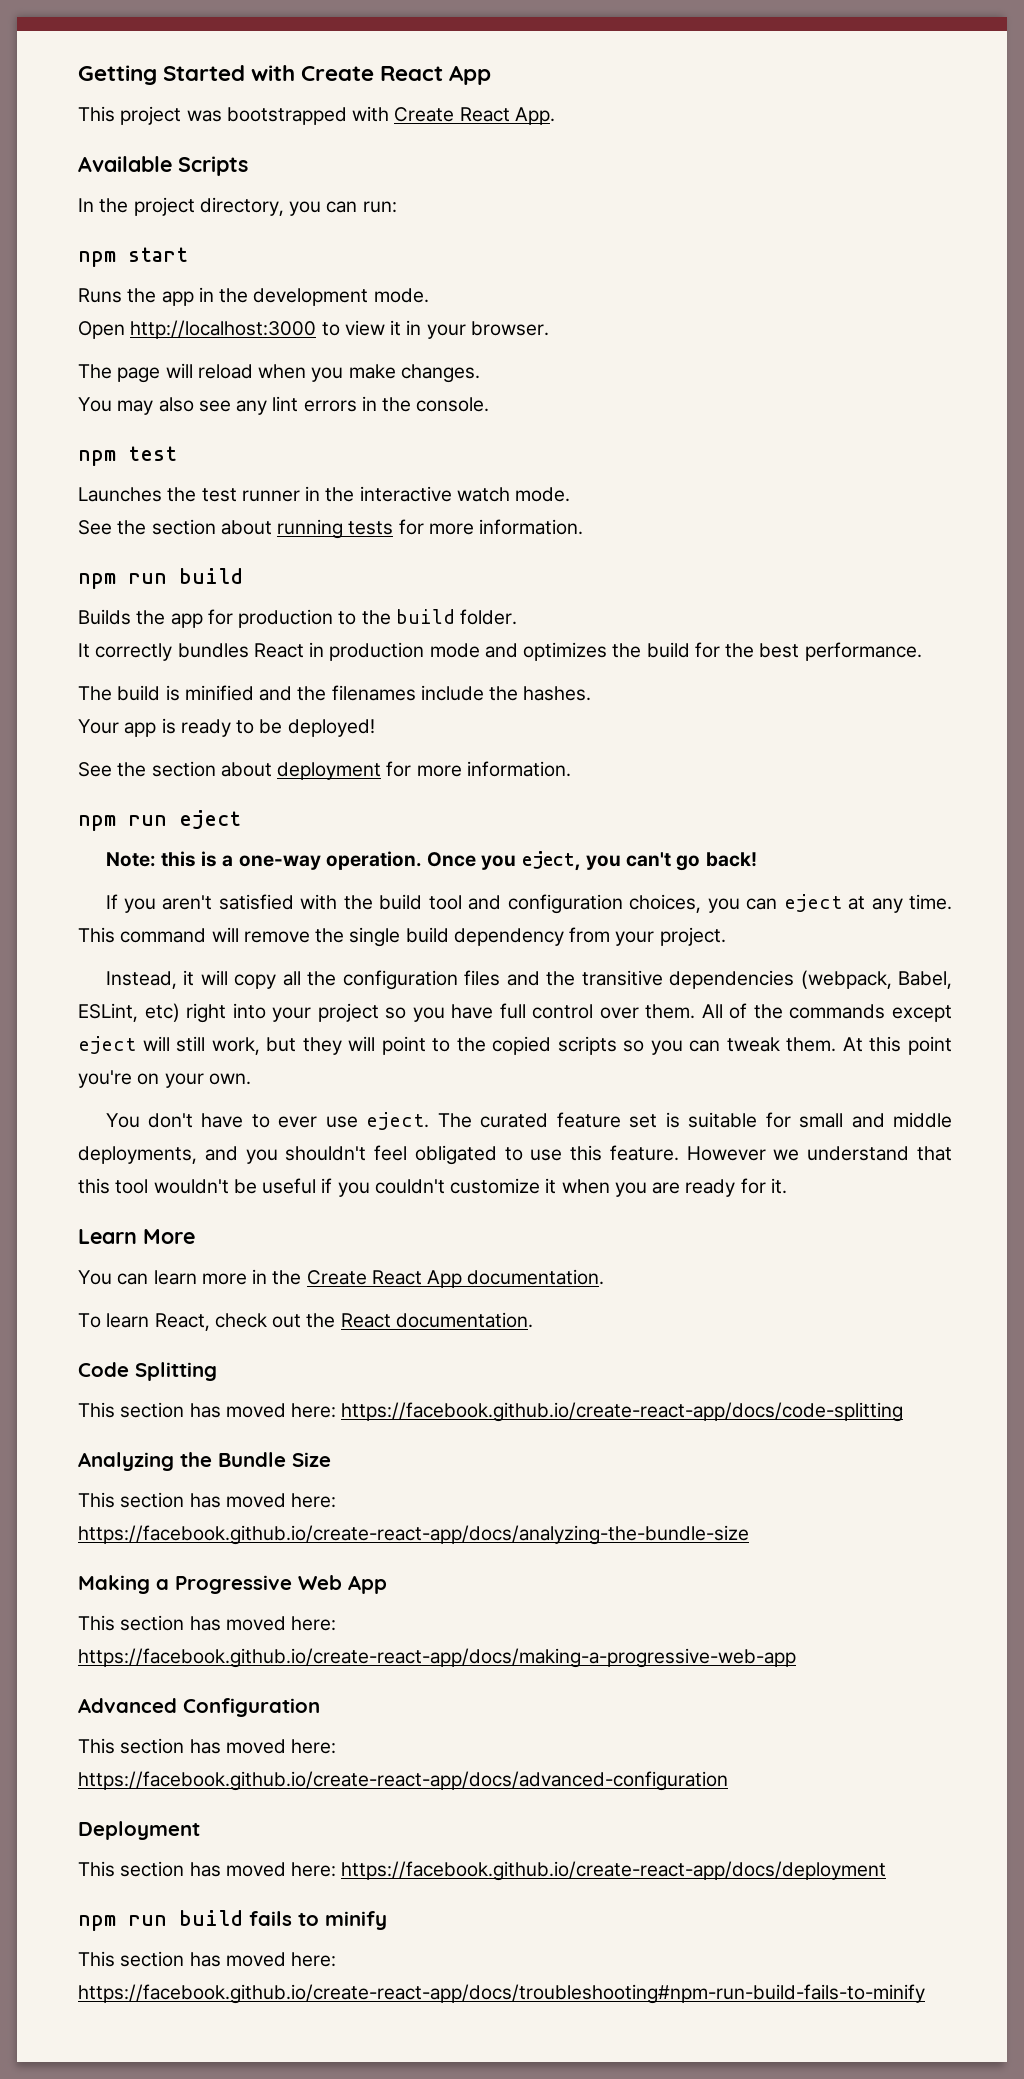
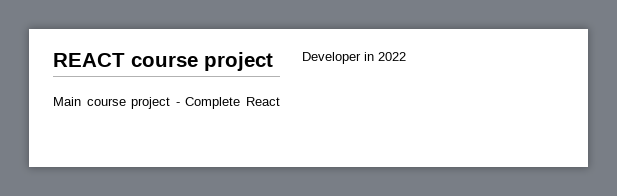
[78,65,492,85] [78,106,555,125] [78,156,248,176] [78,197,397,216] [78,247,188,267] [78,287,429,306] [78,320,549,339] [78,363,480,383] [78,396,490,415] [78,446,177,466] [78,486,571,502] [78,519,584,539] [78,568,243,589] [78,609,518,628] [78,642,922,661] [78,685,592,701] [78,718,375,737] [78,761,571,780] [78,810,241,831] [105,851,757,871] [105,894,953,914] [78,927,726,947] [105,970,953,990] [78,1003,952,1023] [78,1036,952,1055] [78,1070,251,1088] [105,1112,953,1130] [78,1145,952,1165] [78,1178,787,1197] [78,1229,195,1244] [78,1269,605,1288] [78,1312,533,1331] [78,1362,217,1381] [78,1402,904,1422] [78,1452,331,1471] [78,1492,337,1508] [78,1525,749,1545] [78,1575,387,1594] [78,1615,337,1631] [78,1648,796,1668] [78,1698,320,1717] [78,1738,337,1754] [78,1771,728,1791] [78,1821,200,1840] [78,1861,887,1881] [78,1910,387,1931] [78,1951,337,1967] [78,1984,925,2004] Getting Started with Create React App // This project was bootstrapped with Create React App. // Available Scripts // In the project directory, you can run: // npm start // Runs the app in the development mode. // Open http://localhost:3000 to view it in your browser. // The page will reload when you make changes. // You may also see any lint errors in the console. // npm test // Launches the test runner in the interactive watch mode. // See the section about running tests for more information. // npm run build // Builds the app for production to the build folder. // It correctly bundles React in production mode and optimizes the build for the best performance. // The build is minified and the filenames include the hashes. // Your app is ready to be deployed! // See the section about deployment for more information. // npm run eject // Note: this is a one-way operation. Once you eject, you can't go back! // If you aren't satisfied with the build tool and configuration choices, you can eject at any time. This command will remove the single build dependency from your project. // Instead, it will copy all the configuration files and the transitive dependencies (webpack, Babel, ESLint, etc) right into your project so you have full control over them. All of the commands except eject will still work, but they will point to the copied scripts so you can tweak them. At this point you're on your own. // You don't have to ever use eject. The curated feature set is suitable for small and middle deployments, and you shouldn't feel obligated to use this feature. However we understand that this tool wouldn't be useful if you couldn't customize it when you are ready for it. // Learn More // You can learn more in the Create React App documentation. // To learn React, check out the React documentation. // Code Splitting // This section has moved here: https://facebook.github.io/create-react-app/docs/code-splitting // Analyzing the Bundle Size // This section has moved here: https://facebook.github.io/create-react-app/docs/analyzing-the-bundle-size // Making a Progressive Web App // This section has moved here: https://facebook.github.io/create-react-app/docs/making-a-progressive-web-app // Advanced Configuration // This section has moved here: https://facebook.github.io/create-react-app/docs/advanced-configuration // Deployment // This section has moved here: https://facebook.github.io/create-react-app/docs/deployment // npm run build fails to minify // This section has moved here: https://facebook.github.io/create-react-app/docs/troubleshooting#npm-run-build-fails-to-minify -> [53,52,273,71] [53,97,280,109] [302,52,406,64] REACT course project // Main course project - Complete React Developer in 2022

